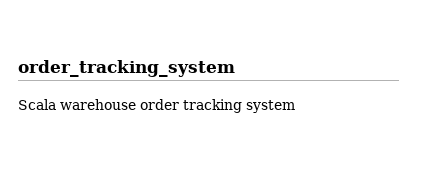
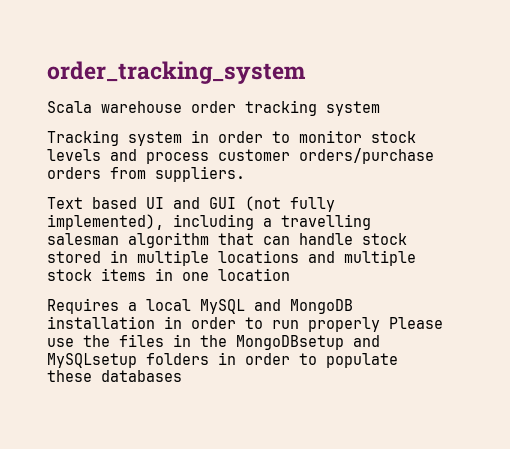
(295, 106) none -> [47,130,416,146] [47,148,434,164] [47,166,245,182] [47,196,335,212] [47,214,371,230] [47,232,407,248] [47,250,416,266] [47,268,290,281] [47,298,353,314] [47,316,443,332] [47,334,380,350] [47,352,398,368] [47,370,182,382] // Tracking system in order to monitor stock levels and process customer orders/purchase orders from suppliers. // Text based UI and GUI (not fully implemented), including a travelling salesman algorithm that can handle stock stored in multiple locations and multiple stock items in one location // Requires a local MySQL and MongoDB installation in order to run properly Please use the files in the MongoDBsetup and MySQLsetup folders in order to populate these databases

